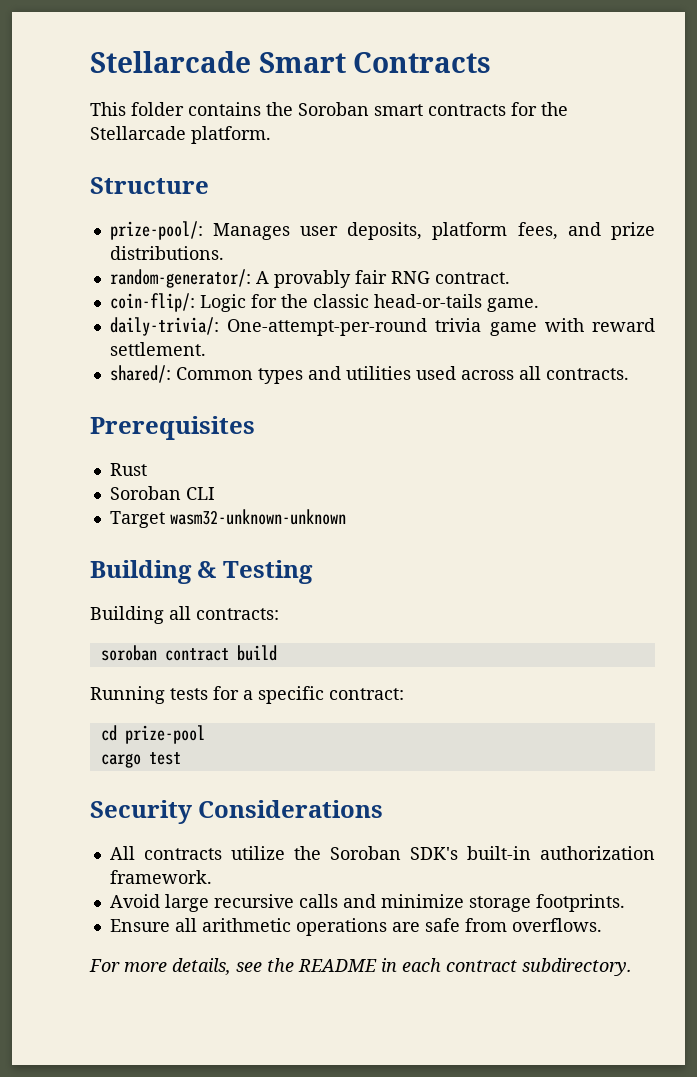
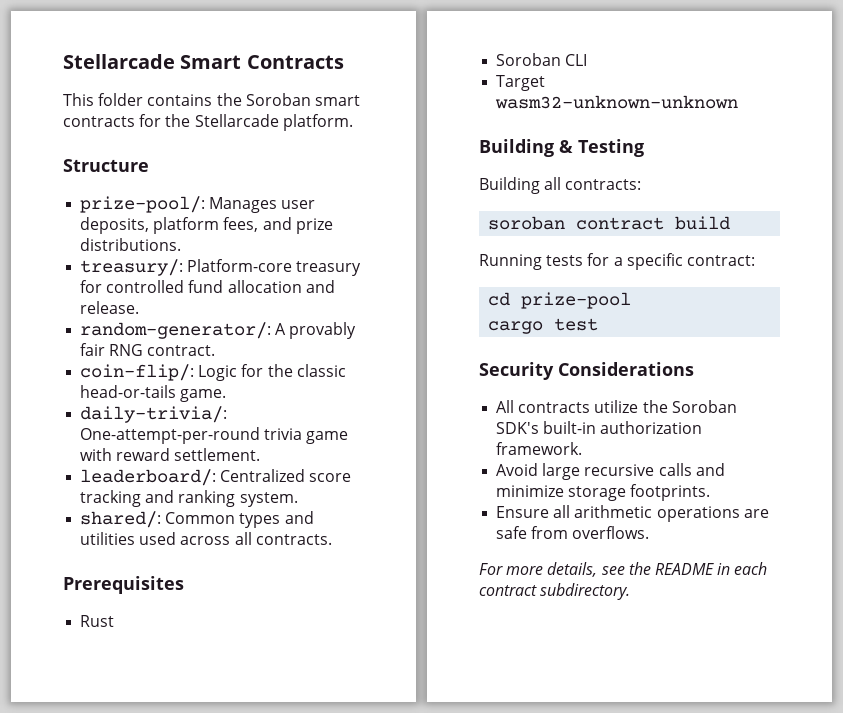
(224, 253) none -> [80,259,362,276] [80,280,335,293] [80,301,140,314] // treasury/: Platform-core treasury for controlled fund allocation and release.
(206, 349) none -> [80,469,352,486] [80,490,298,507] // leaderboard/: Centralized score tracking and ranking system.

